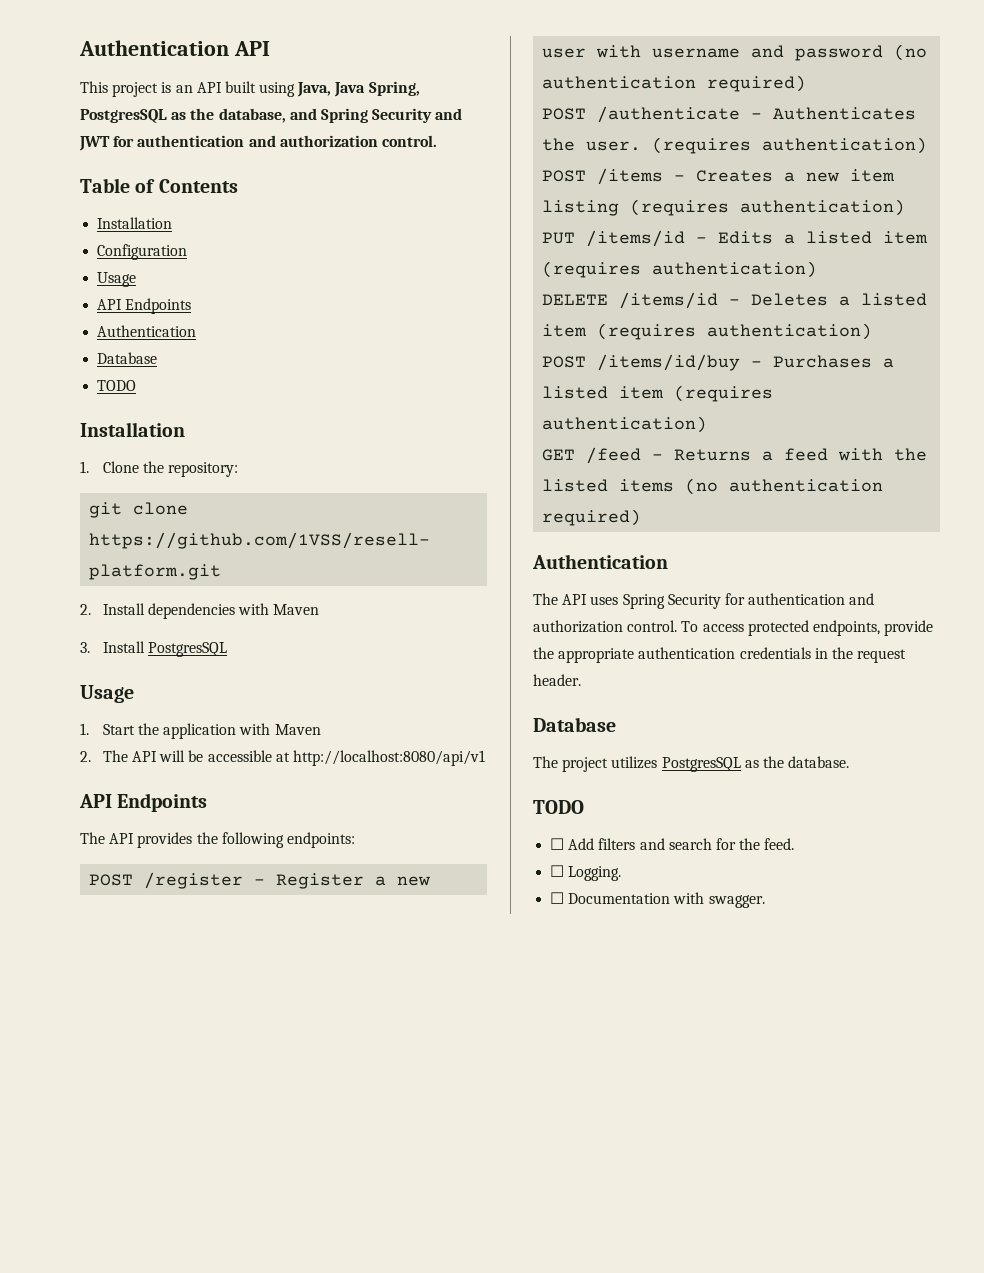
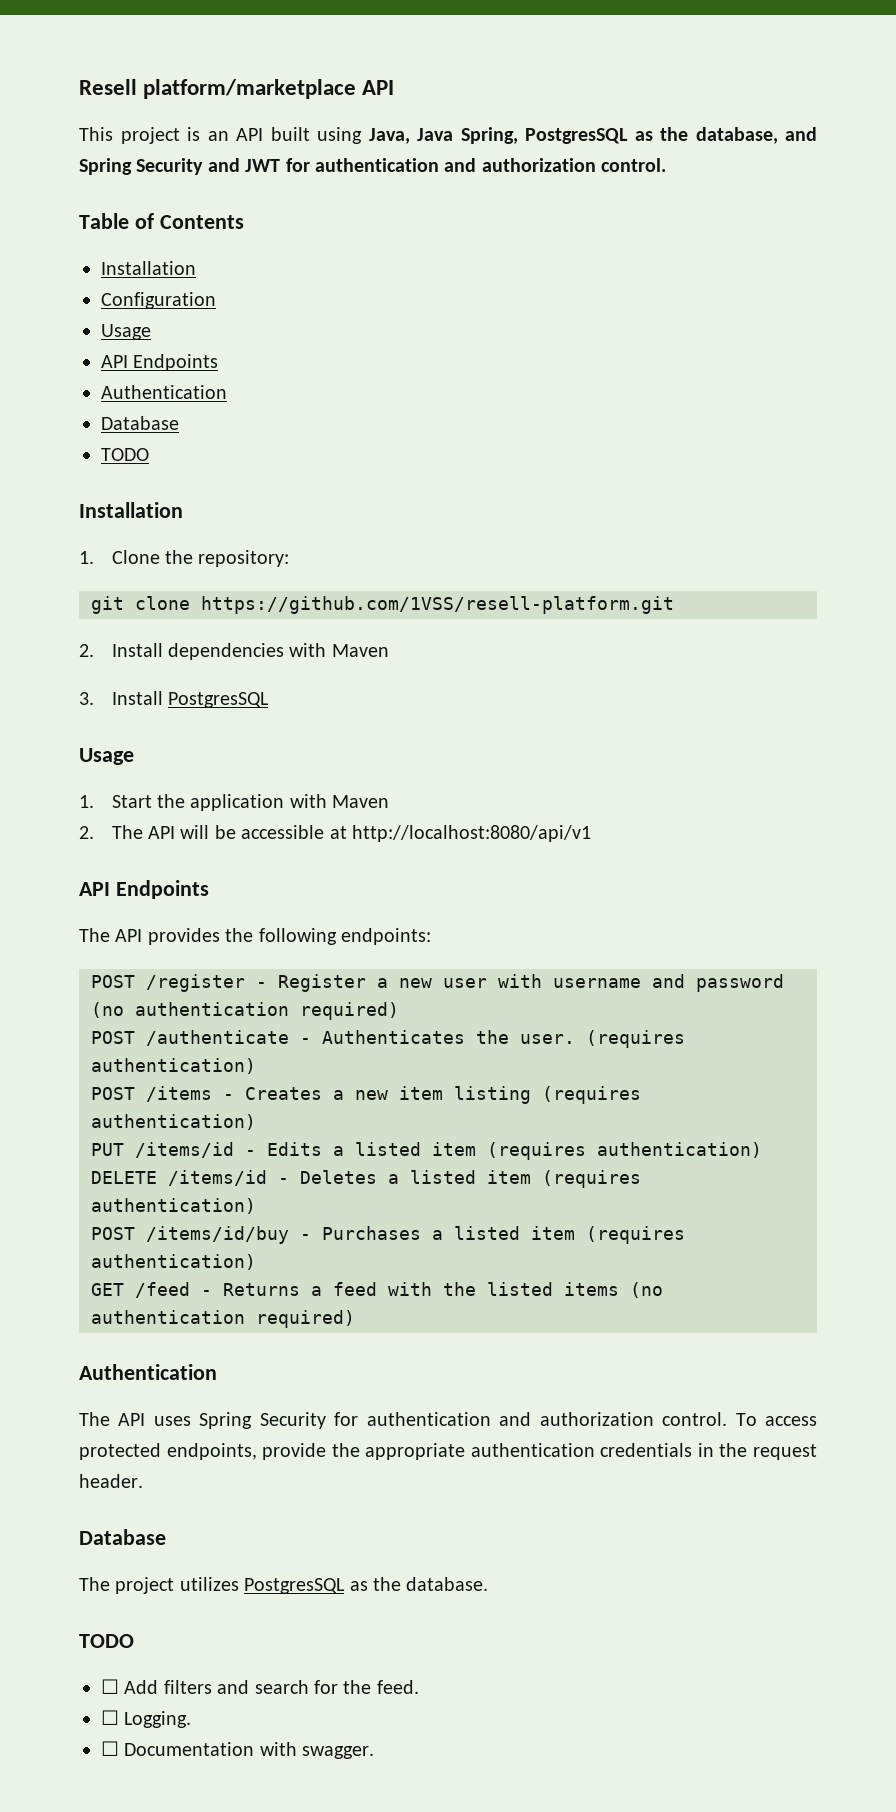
[79,40,229,56] Authentication -> [79,79,357,99] Resell platform/marketplace

